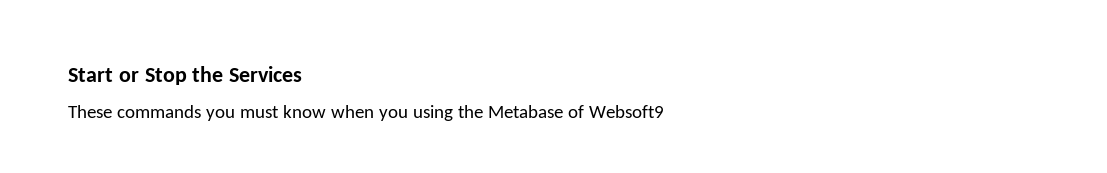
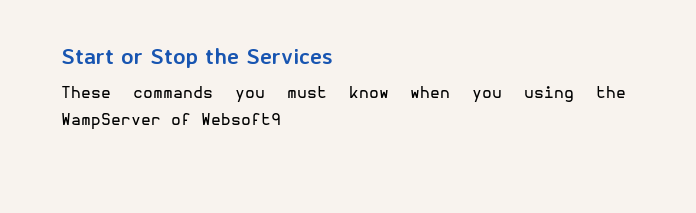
[487,105,563,118] Metabase -> [61,113,161,130] WampServer

